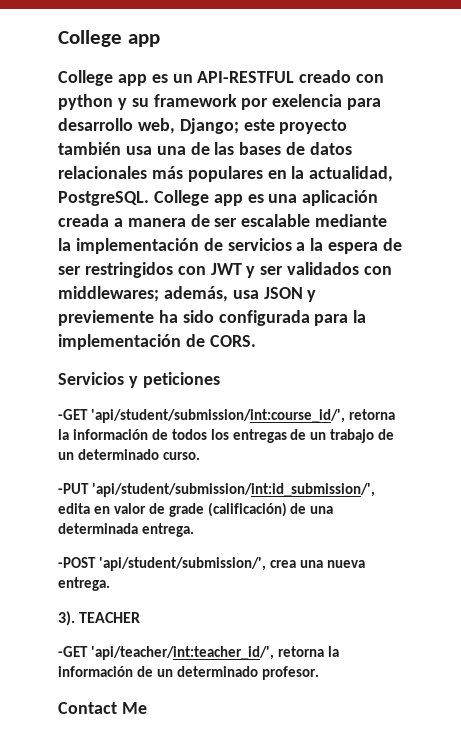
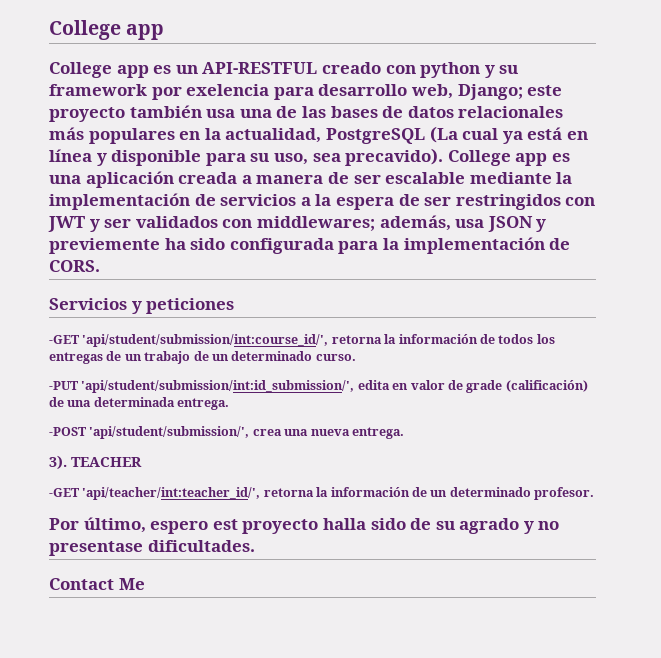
[58,191,149,206] PostgreSQL. -> [325,126,588,144] [49,148,444,166] PostgreSQL (La cual ya está en línea y disponible para su uso, sea precavido).
(319, 673) none -> [49,517,560,534] [49,540,255,556] // Por último, espero est proyecto halla sido de su agrado y no presentase dificultades.

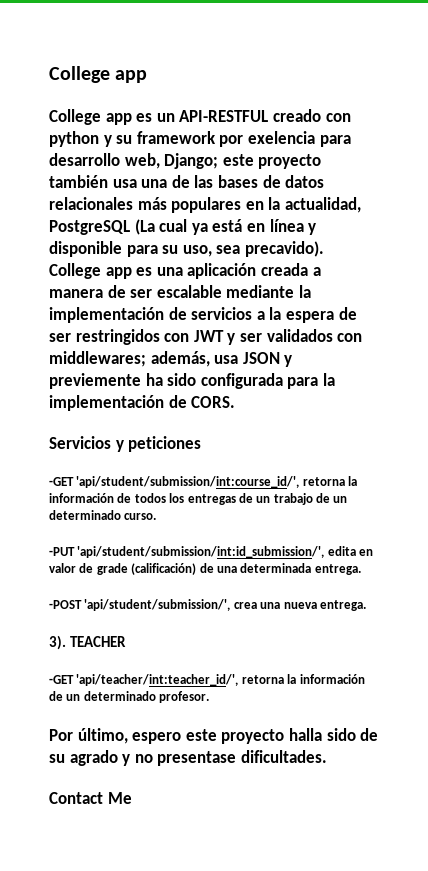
[212,519,238,530] est -> [185,729,217,741] este

